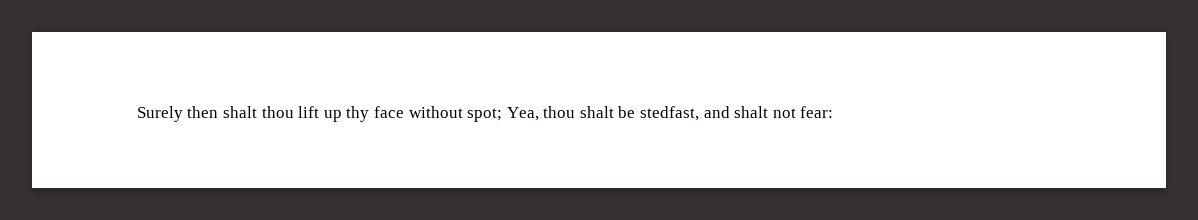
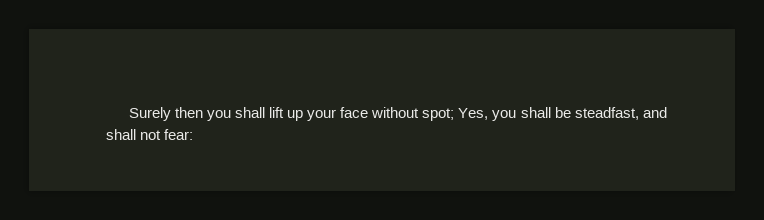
[223,106,294,118] shalt thou -> [207,107,266,121] you shall
[346,106,370,122] thy -> [307,109,337,121] your
[506,106,769,121] Yea, thou shalt be stedfast, and shalt -> [458,107,667,121] [106,129,136,140] Yes, you shall be steadfast, and shall

